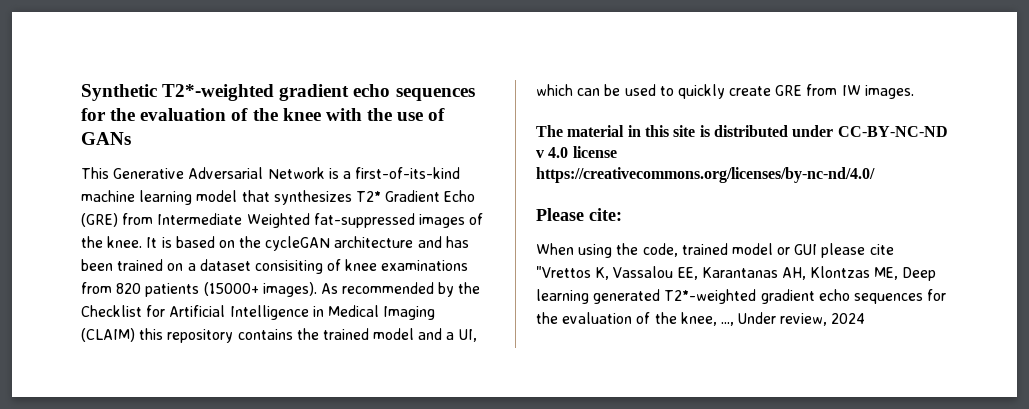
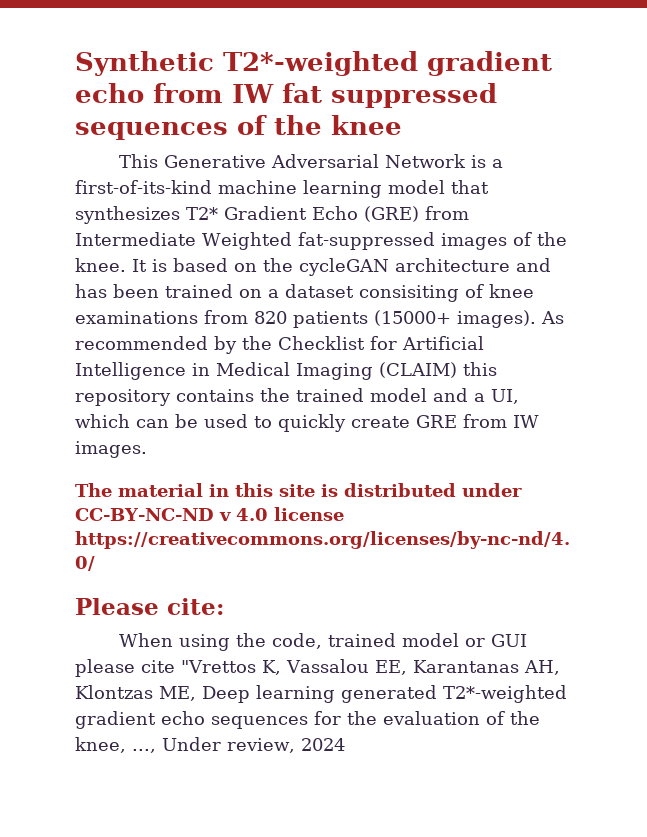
[395,88,475,101] [81,108,446,121] [81,132,131,145] sequences for the evaluation of the knee with the use of GANs -> [153,83,497,108] [75,115,402,140] from IW fat suppressed sequences of the knee

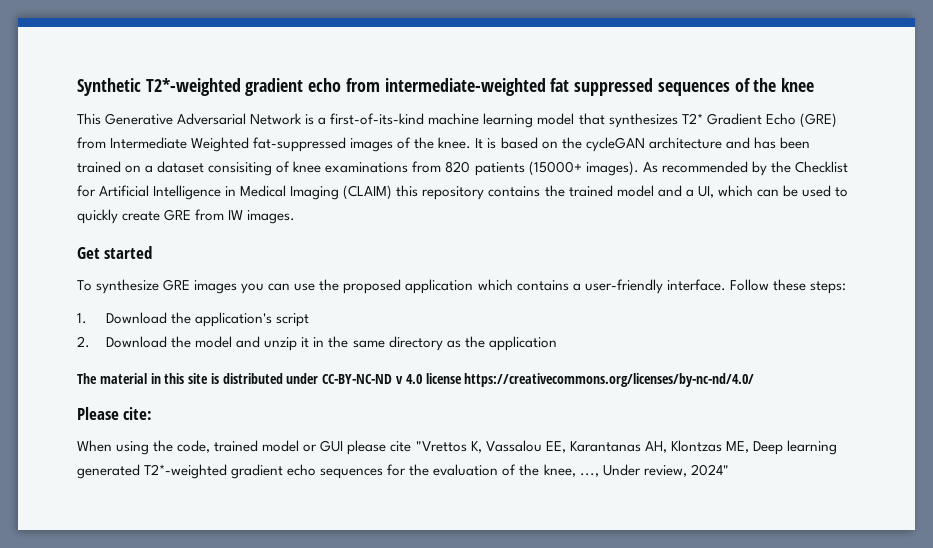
[232,84,274,103] IW -> [384,78,546,96] intermediate-weighted
(147, 449) none -> [77,246,153,259] [77,279,846,294] [77,312,310,327] [77,336,557,351] // Get started // To synthesize GRE images you can use the proposed application which contains a user-friendly interface. Follow these steps: // 1. Download the application's script // 2. Download the model and unzip it in the same directory as the application
[300,738,345,751] 2024 -> [690,464,729,476] 2024"

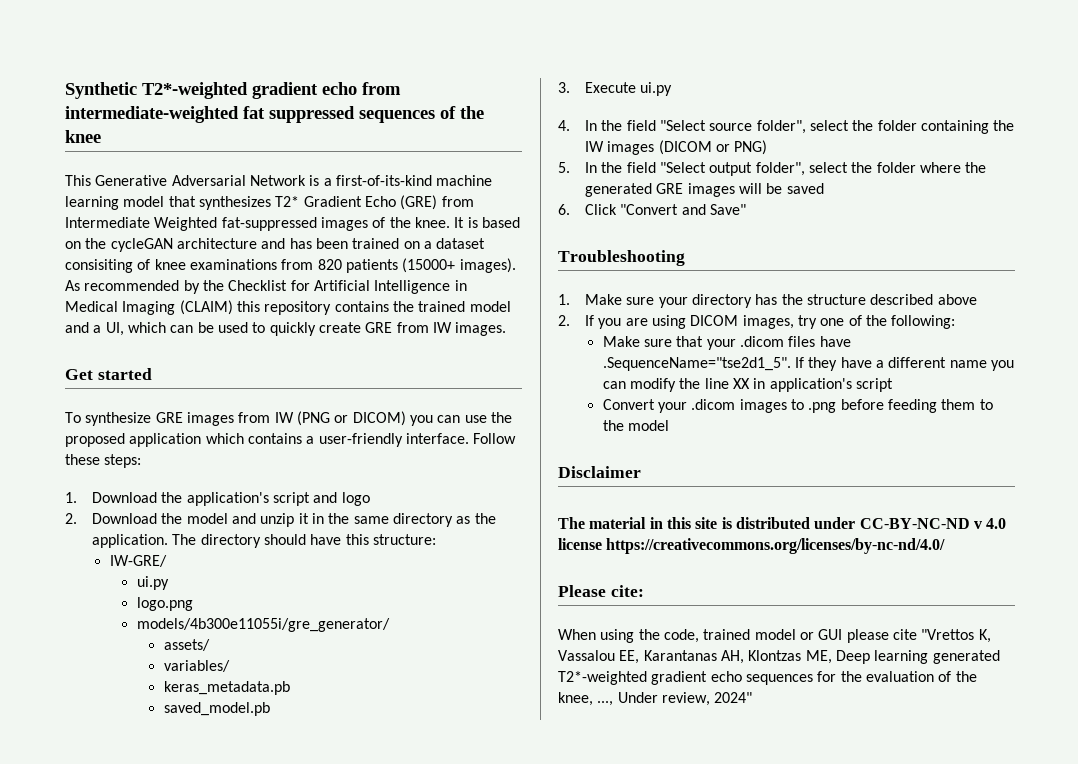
(238, 287) none -> [238,411,406,426] from IW (PNG or DICOM)
(310, 320) none -> [313,492,370,506] and logo
[488,336,557,351] application -> [92,534,437,548] [109,555,167,567] [136,576,169,590] [136,597,193,611] [136,618,390,632] [163,639,210,651] [163,660,230,672] [163,681,290,695] [163,702,270,716] [558,82,673,96] [558,120,1015,134] [585,140,768,155] [558,162,987,176] [585,183,824,197] [558,204,747,215] [558,250,685,266] [558,294,977,308] [558,315,956,329] [602,336,851,350] [602,357,1014,371] [602,378,893,392] [602,399,993,413] [602,420,670,431] [558,466,641,478] application. The directory should have this structure: // IW-GRE/ // ui.py // logo.png // models/4b300e11055i/gre_generator/ // assets/ // variables/ // keras_metadata.pb // saved_model.pb // 3. Execute ui.py // 4. In the field "Select source folder", select the folder containing the IW images (DICOM or PNG) // 5. In the field "Select output folder", select the folder where the generated GRE images will be saved // 6. Click "Convert and Save" // Troubleshooting // 1. Make sure your directory has the structure described above // 2. If you are using DICOM images, try one of the following: // Make sure that your .dicom files have .SequenceName="tse2d1_5". If they have a different name you can modify the line XX in application's script // Convert your .dicom images to .png before feeding them to the model // Disclaimer

